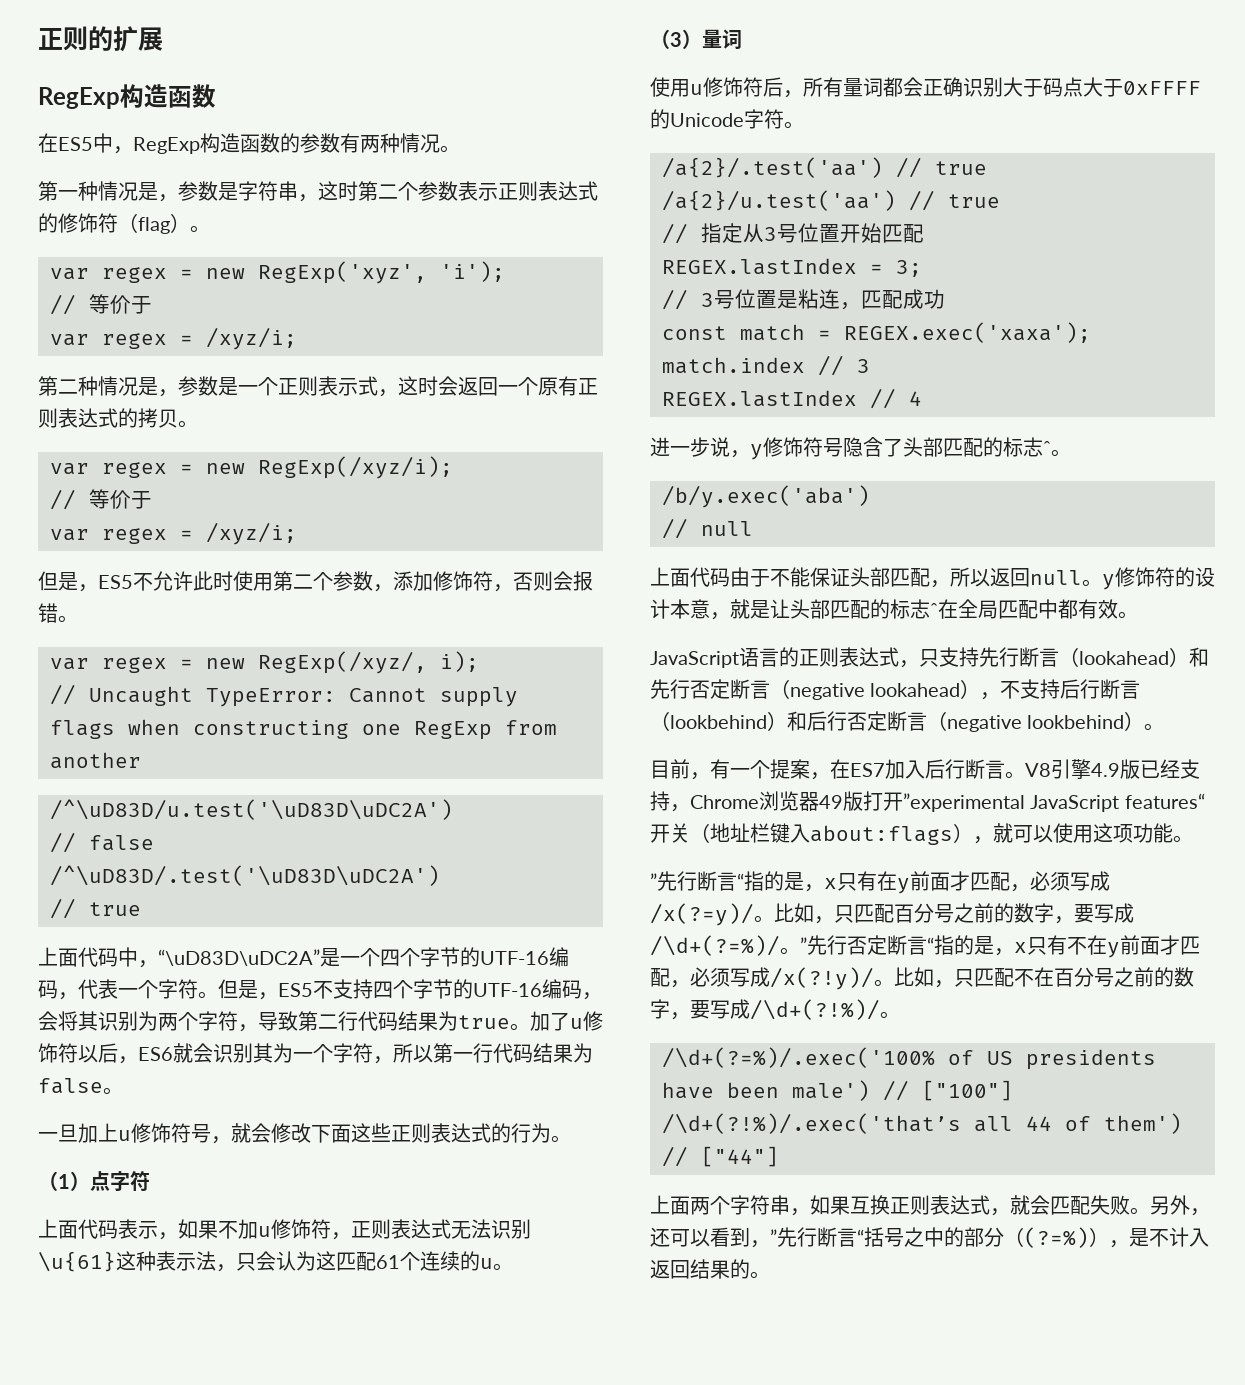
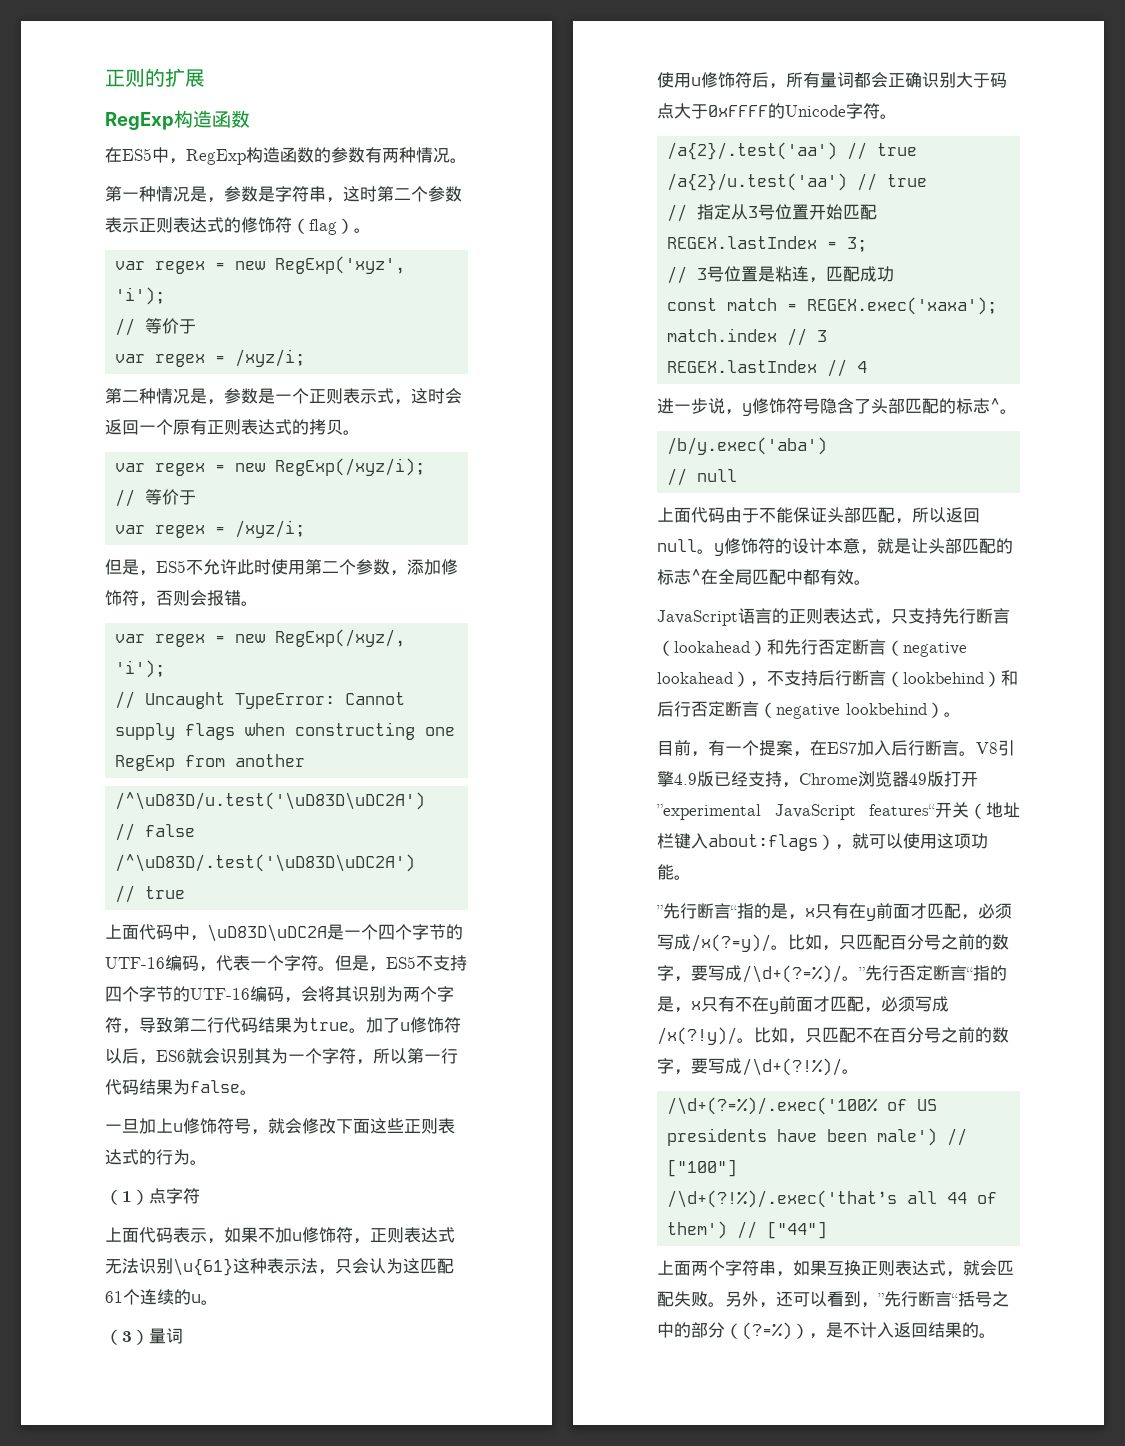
[440,651,479,672] i); -> [115,660,166,678] 'i');
[158,949,320,966] “\uD83D\uDC2A” -> [207,924,327,942] \uD83D\uDC2A
[1043,441,1051,455] ˆ -> [990,398,1000,412] ^
[930,603,938,617] ˆ -> [691,569,701,583] ^

